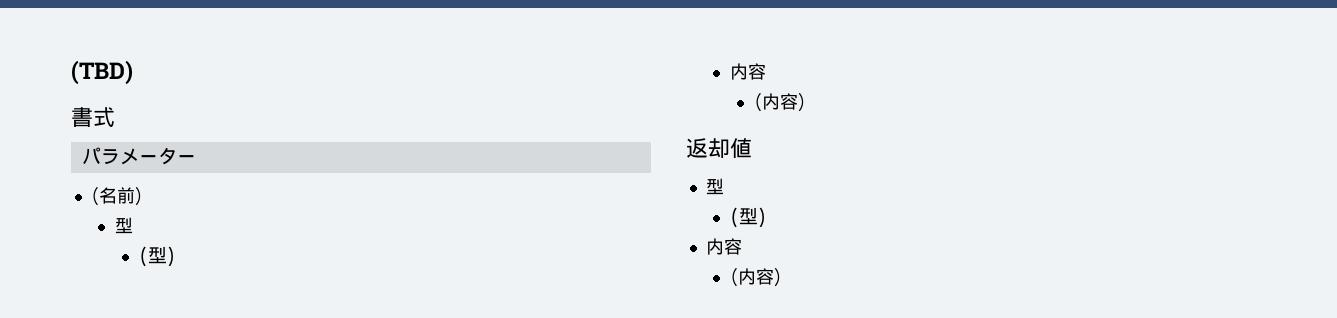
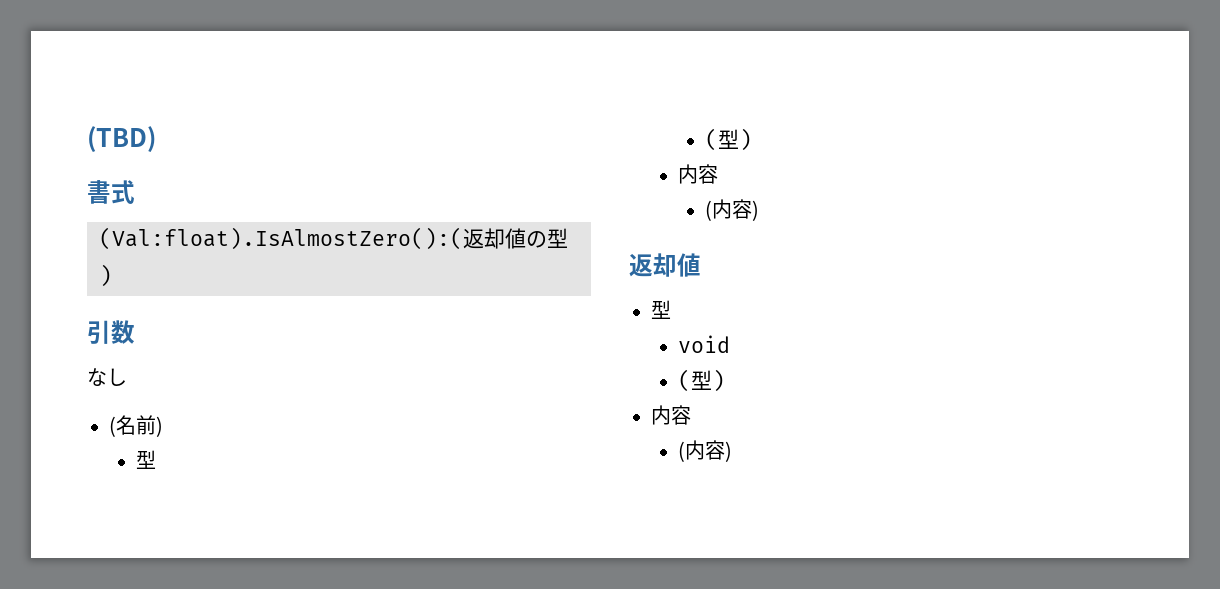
[81,147,196,165] パラメーター -> [99,227,568,250] [99,264,112,287] [87,320,135,344] [87,368,127,386] (Val:float).IsAlmostZero():(返却値の型) // 引数 // なし
(724, 186) none -> [677,335,730,353] // void

